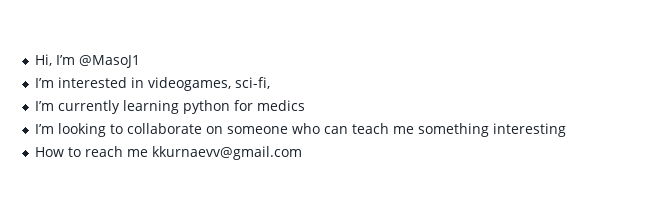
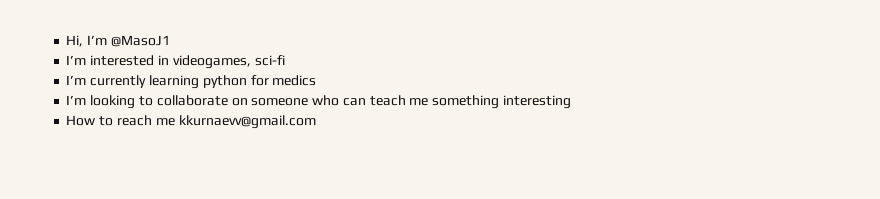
[234,77,270,89] sci-fi, -> [254,55,285,66] sci-fi

